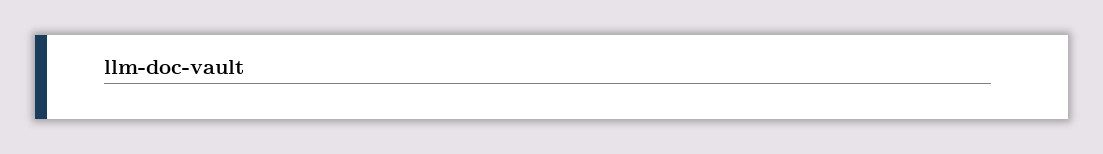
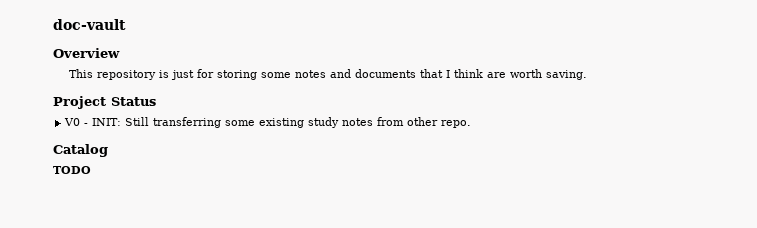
[104,60,244,74] llm-doc-vault -> [53,19,126,30] [53,48,120,58] [69,69,588,80] [53,96,156,109] [64,117,472,128] [53,144,108,157] [53,166,91,174] doc-vault // Overview // This repository is just for storing some notes and documents that I think are worth saving. // Project Status // V0 - INIT: Still transferring some existing study notes from other repo. // Catalog // TODO

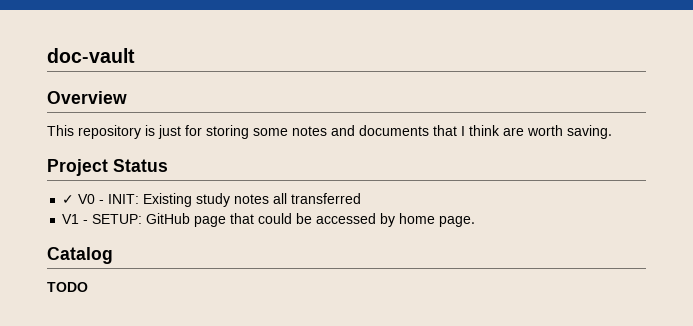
(156, 101) none -> [62,195,75,204] ✓
[125,117,472,128] Still transferring some existing study notes from other repo. -> [143,193,362,207] [62,213,476,227] Existing study notes all transferred // V1 - SETUP: GitHub page that could be accessed by home page.

